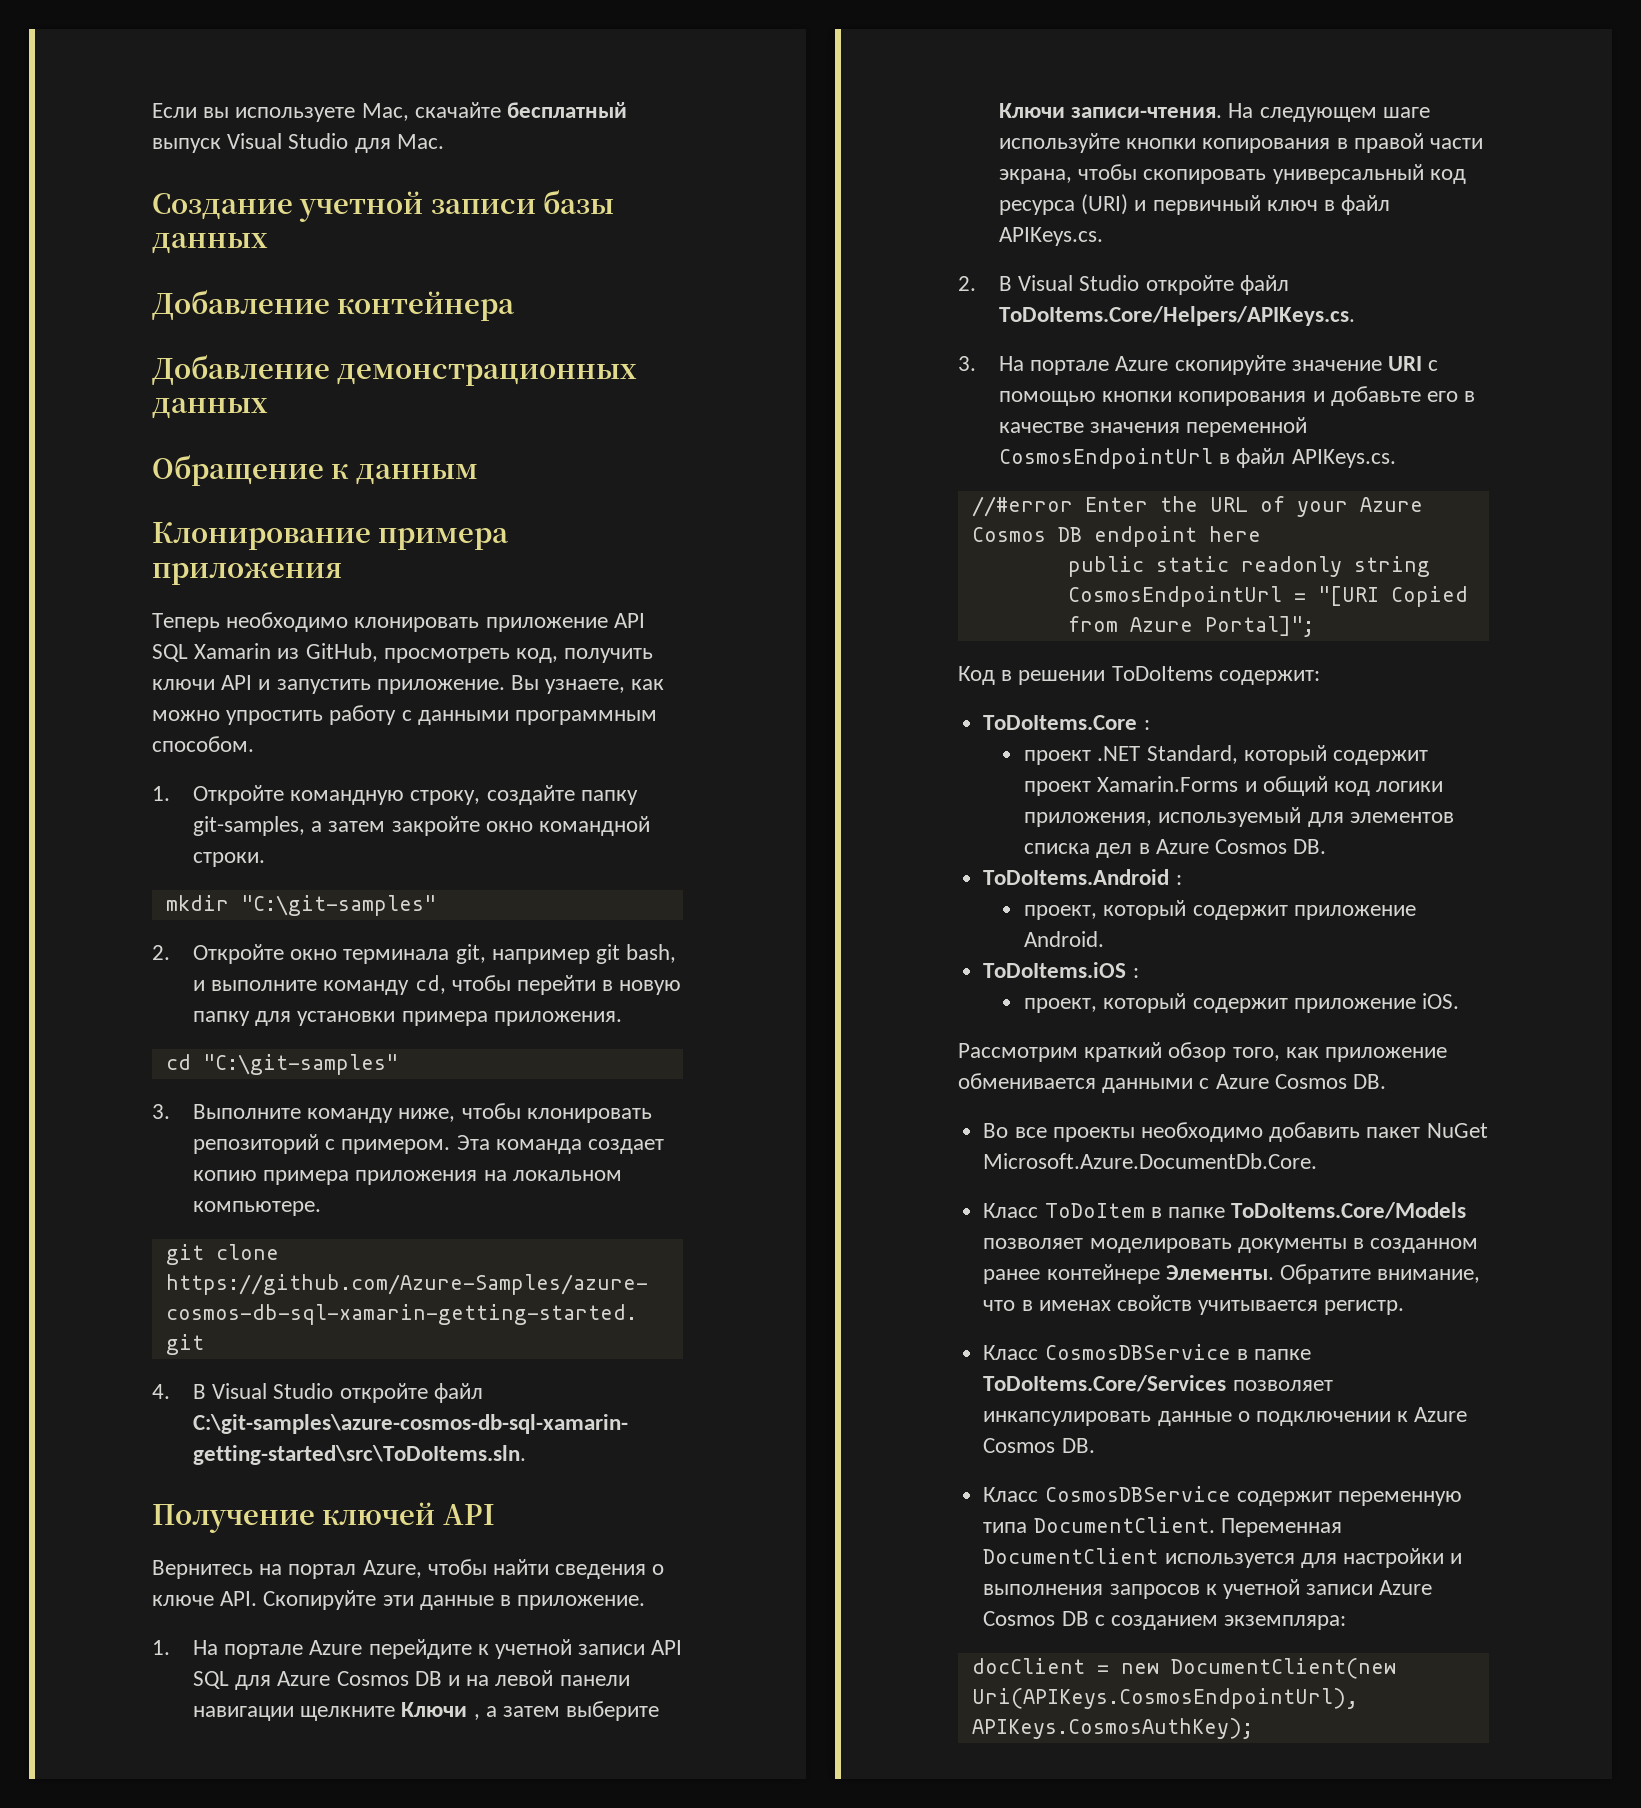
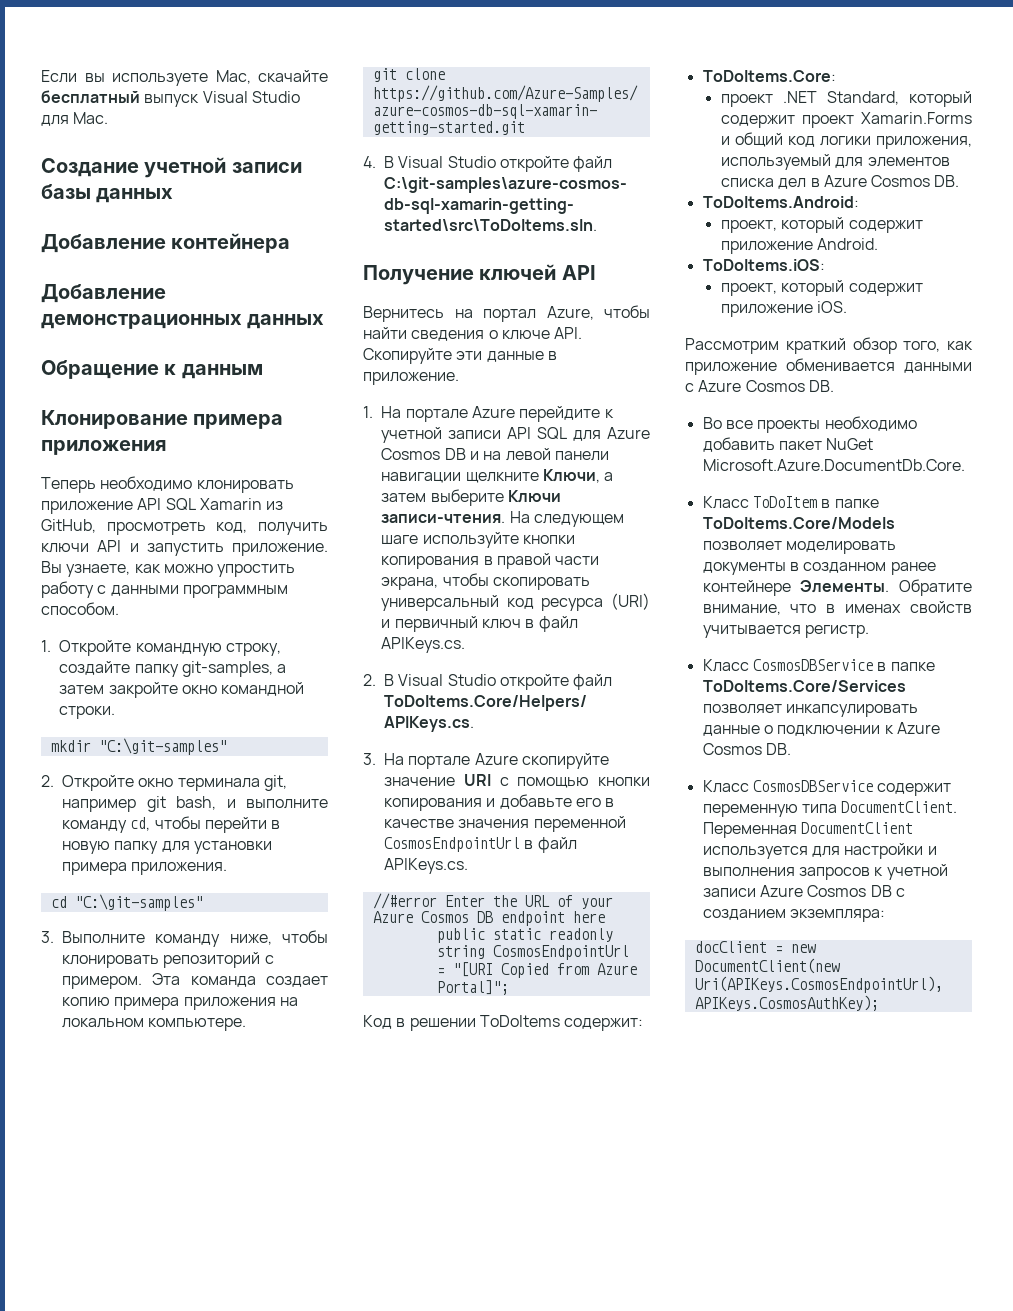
[401,1702,480,1720] Ключи , -> [542,469,600,483] Ключи,
[983,715,1150,730] ToDoItems.Core : -> [702,70,836,82] ToDoItems.Core:
[983,869,1182,885] ToDoItems.Android : -> [702,196,859,208] ToDoItems.Android:
[983,962,1139,978] ToDoItems.iOS : -> [702,259,825,271] ToDoItems.iOS:

